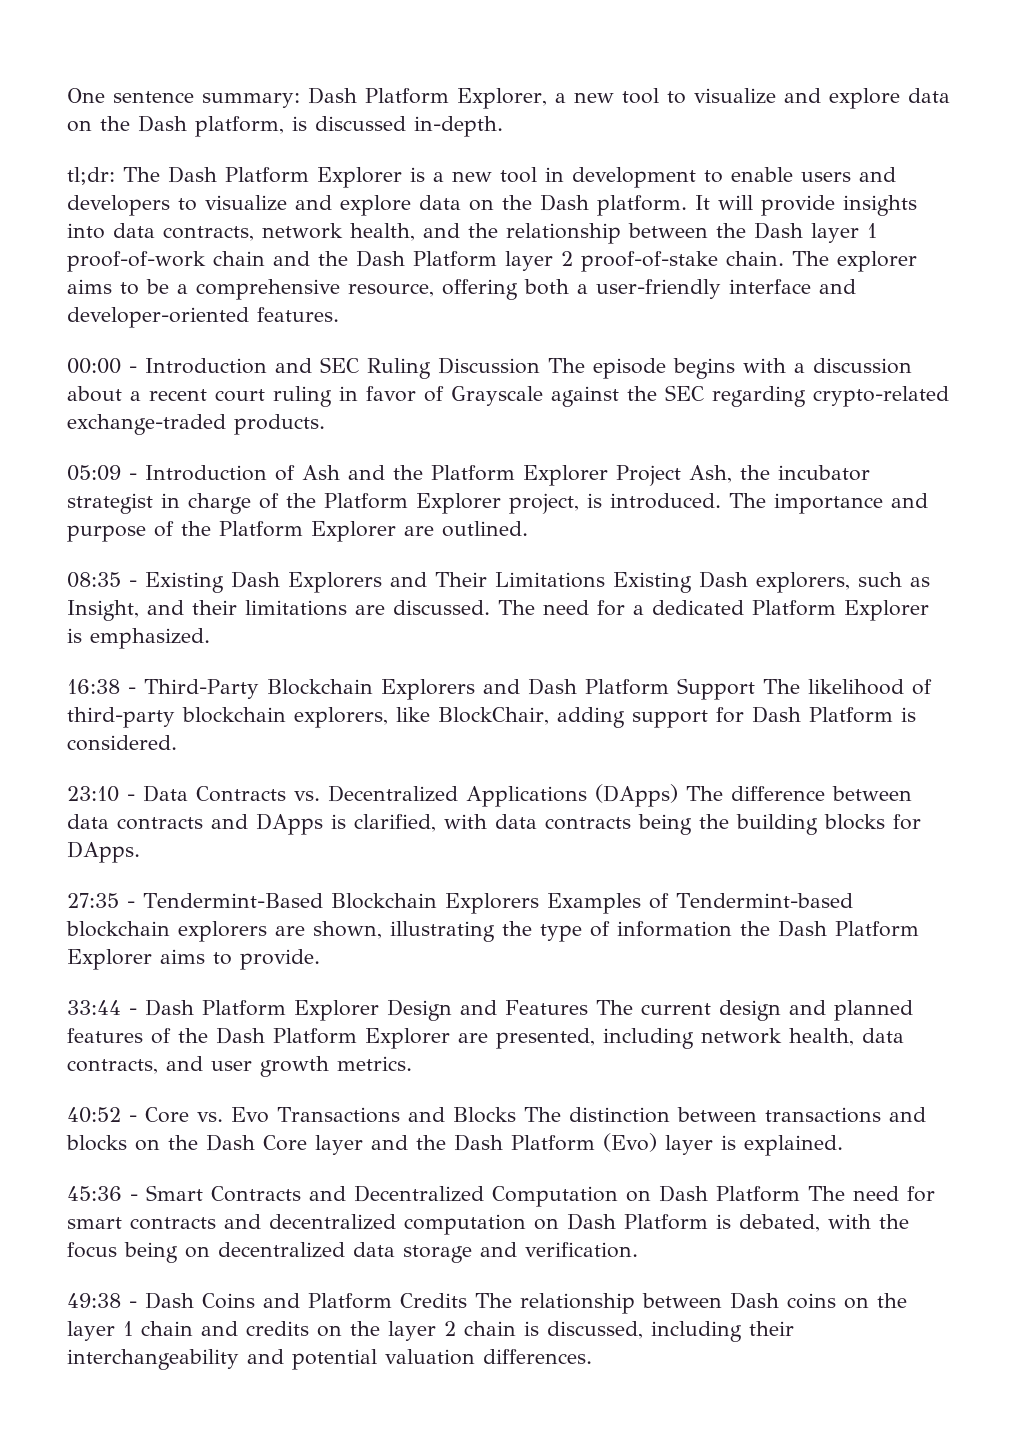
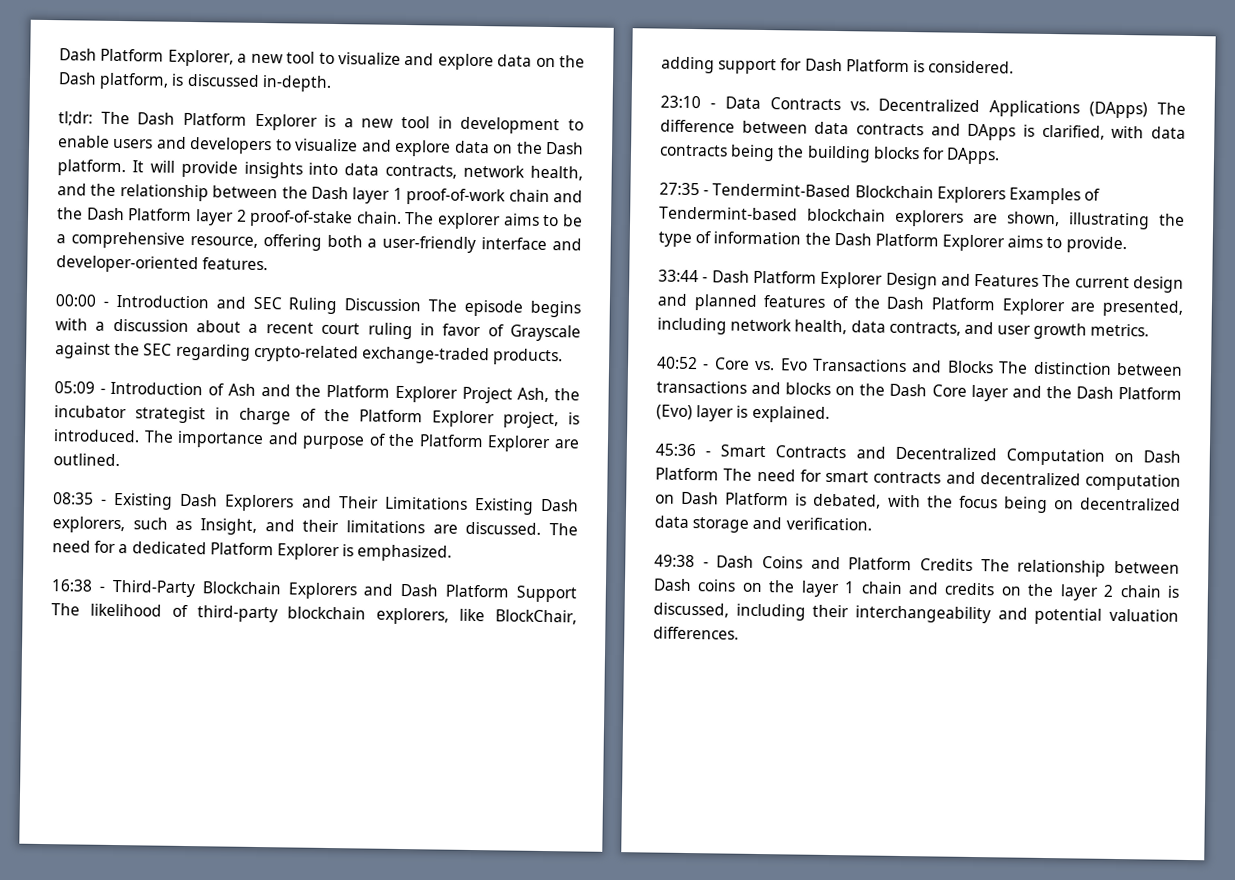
[67,88,300,108] One sentence summary: -> (59, 54) none

